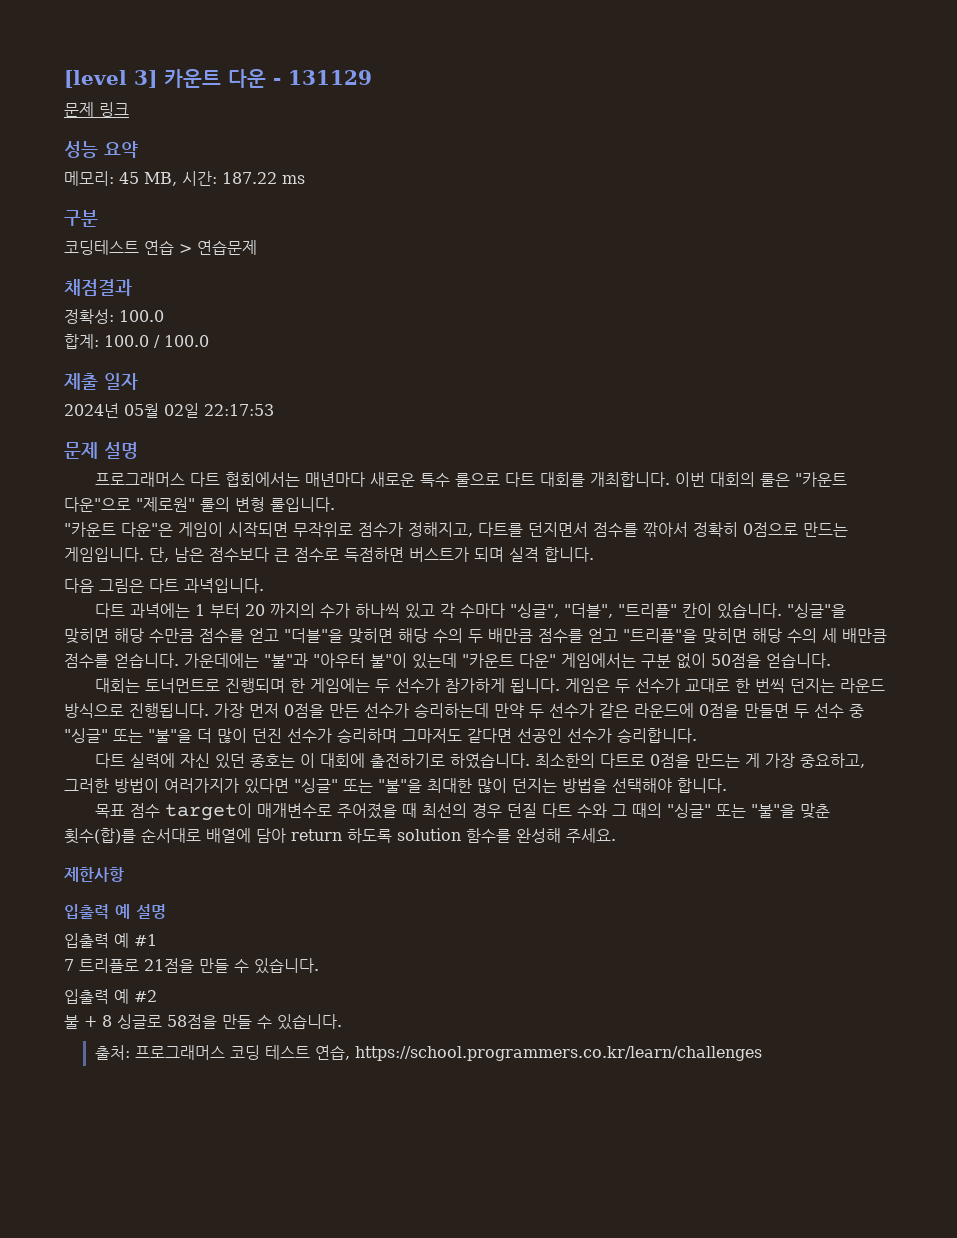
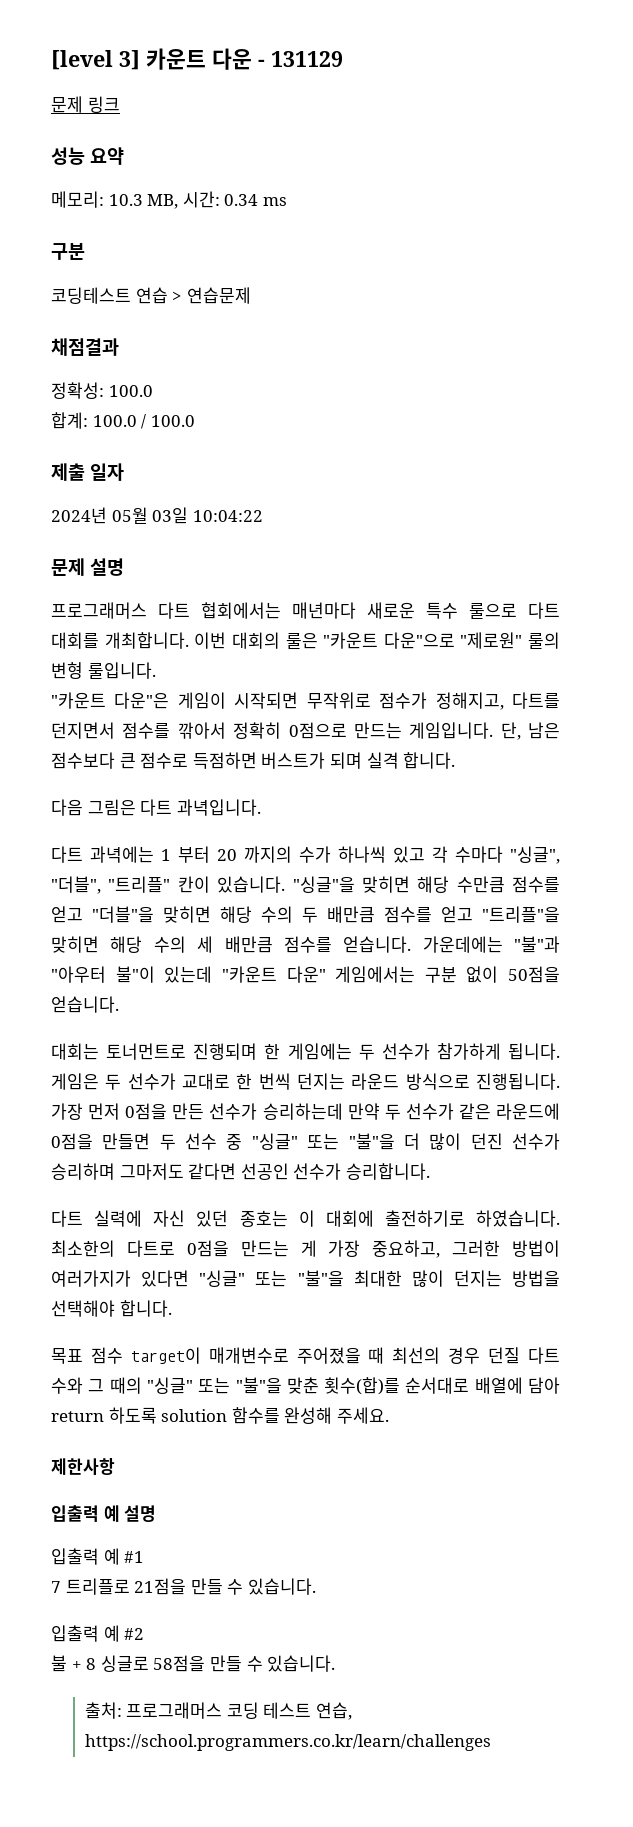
[119,172,139,184] 45 -> [108,194,143,206] 10.3
[222,172,277,184] 187.22 -> [224,194,259,206] 0.34
[164,403,274,418] 02일 22:17:53 -> [152,507,263,524] 03일 10:04:22

